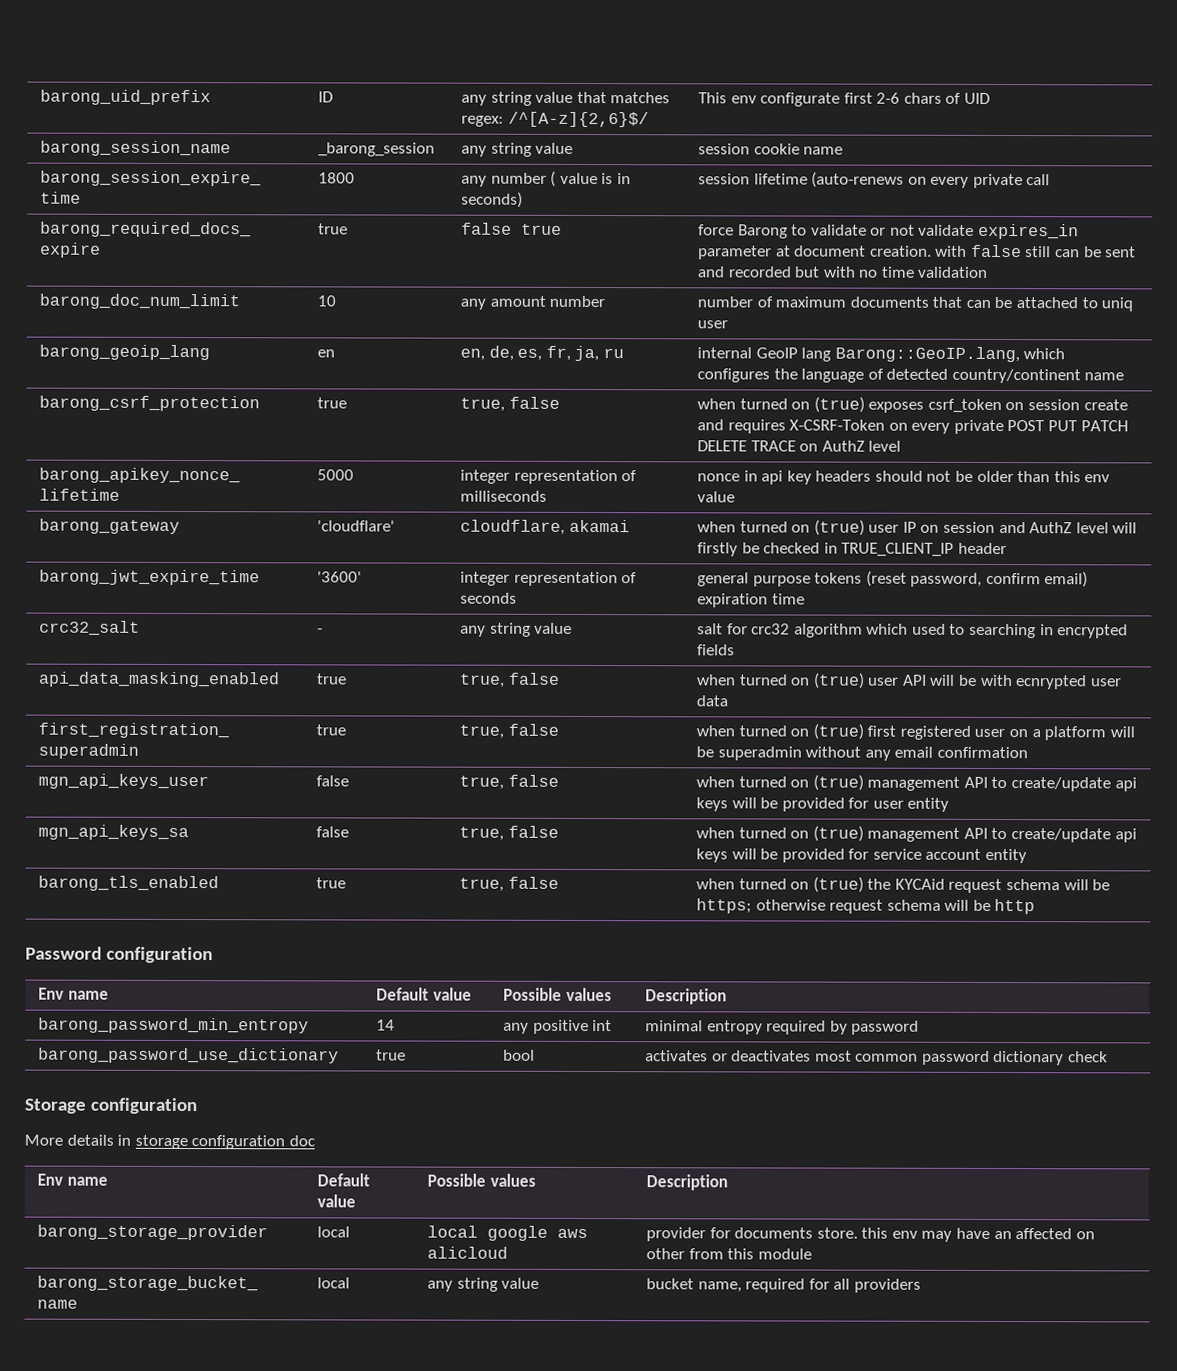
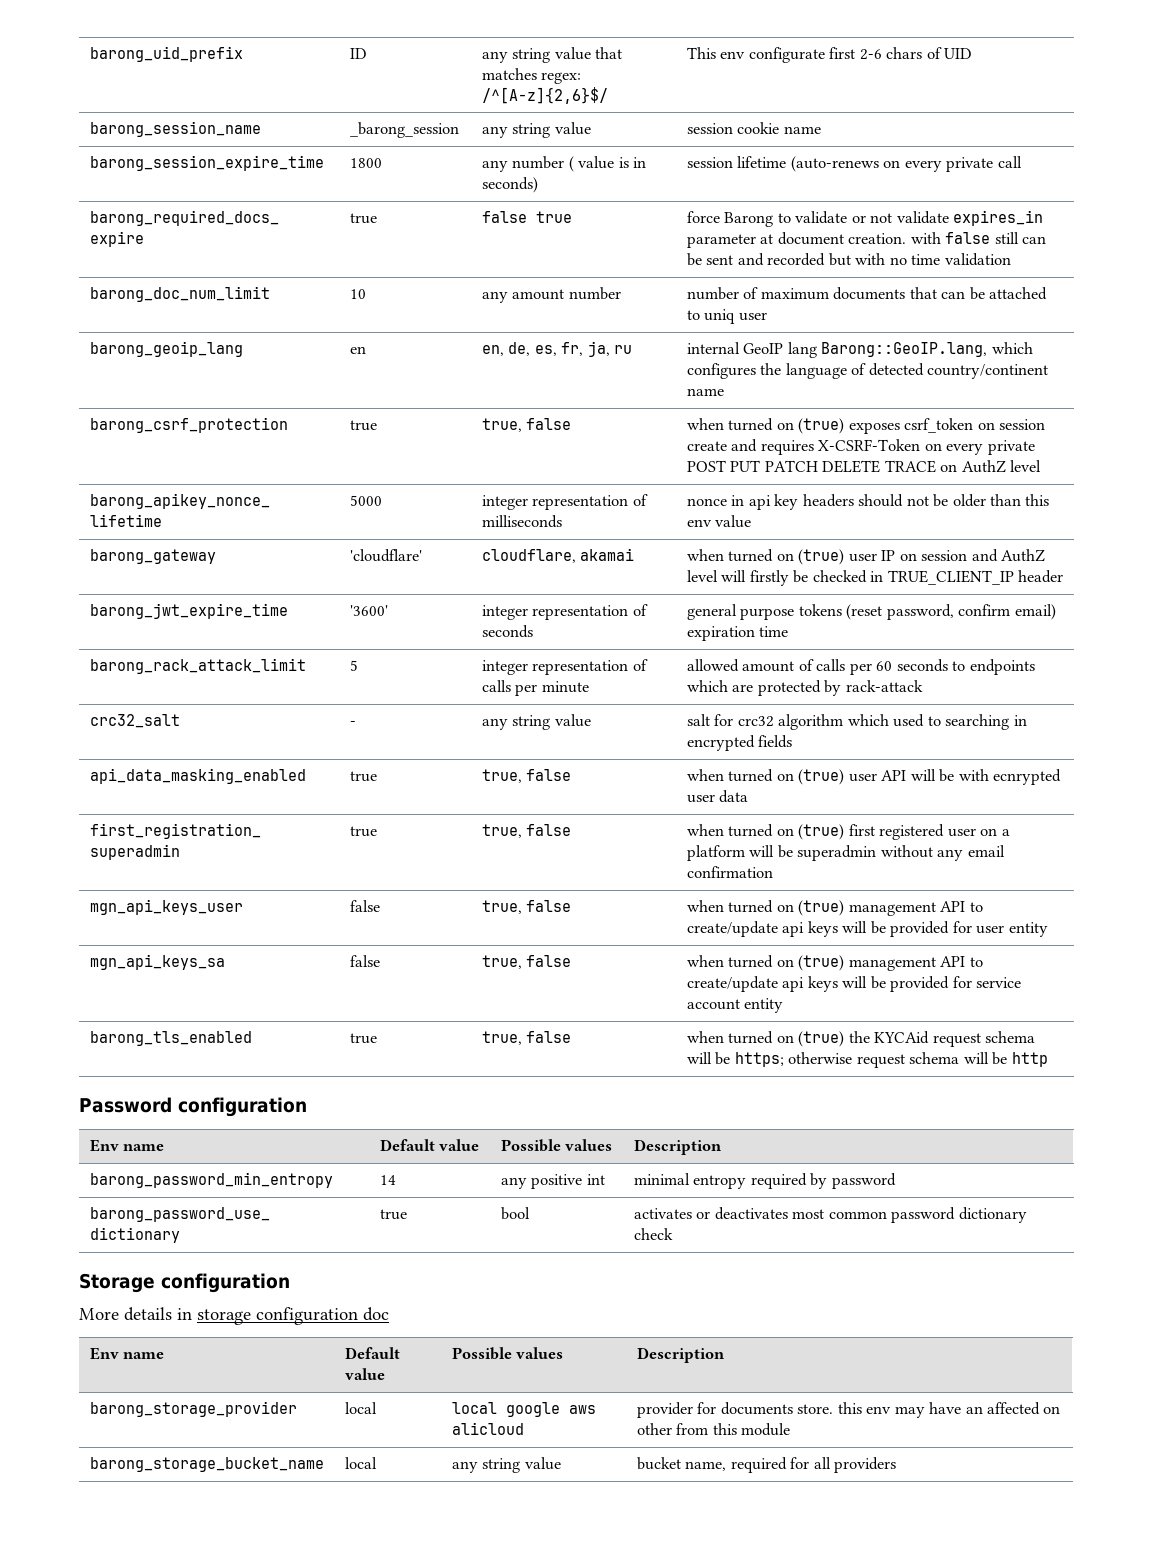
(805, 599) none -> [89,658,306,674] [349,660,358,671] [481,659,648,675] [481,680,589,696] [686,659,1035,675] [686,680,923,696] // barong_rack_attack_limit | 5 | integer representation of calls per minute | allowed amount of calls per 60 seconds to endpoints which are protected by rack-attack

